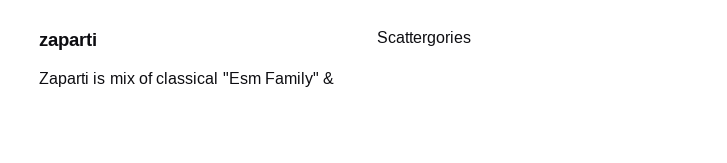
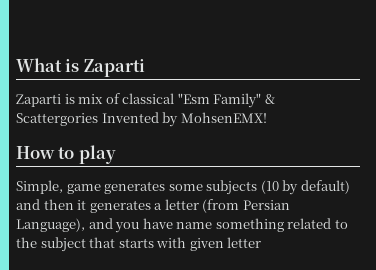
[39,33,97,50] zaparti -> [16,58,145,77] What is Zaparti
(471, 38) none -> [101,112,267,127] [16,145,116,164] [16,180,350,195] [16,199,290,213] [16,218,348,233] [16,237,262,252] Invented by MohsenEMX! // How to play // Simple, game generates some subjects (10 by default) and then it generates a letter (from Persian Language), and you have name something related to the subject that starts with given letter

